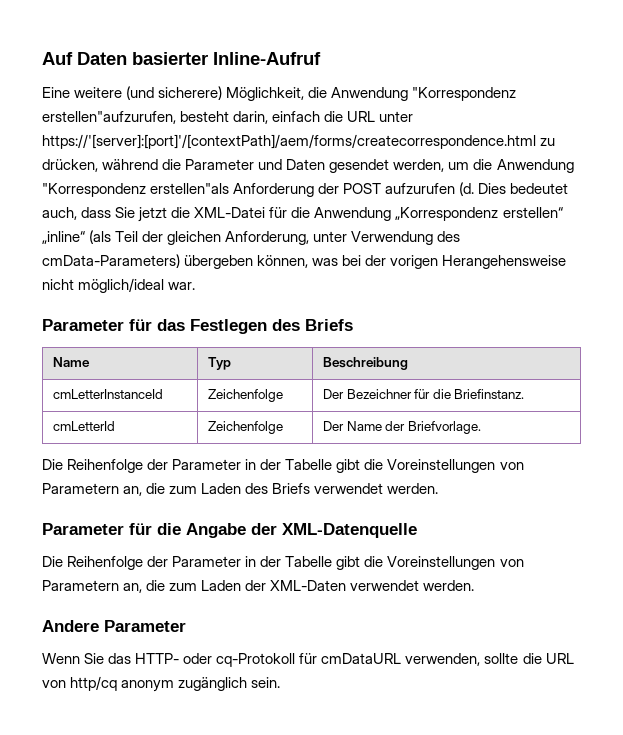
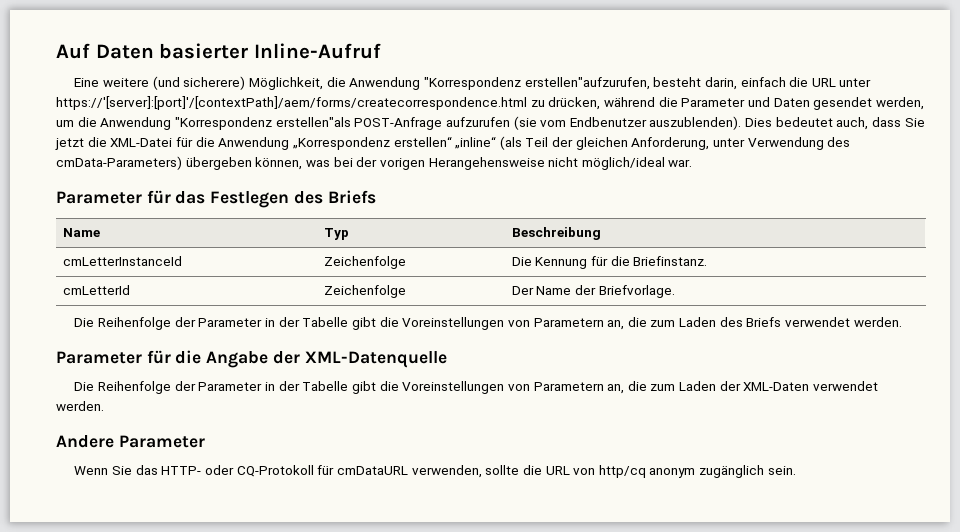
[233,182,475,197] Anforderung der POST aufzurufen (d. -> [354,116,742,130] POST-Anfrage aufzurufen (sie vom Endbenutzer auszublenden).
[322,389,412,399] Der Bezeichner -> [511,257,588,269] Die Kennung
[216,653,296,667] cq-Protokoll -> [236,465,314,477] CQ-Protokoll

